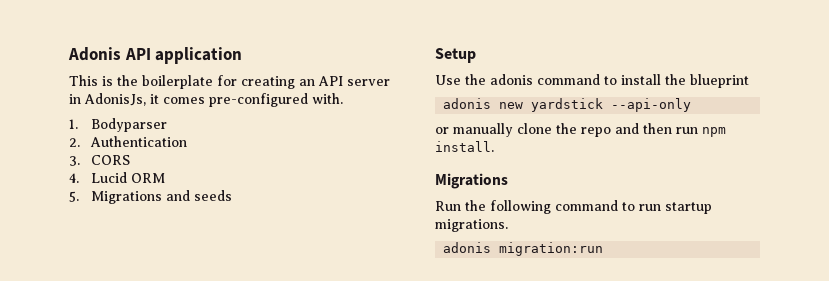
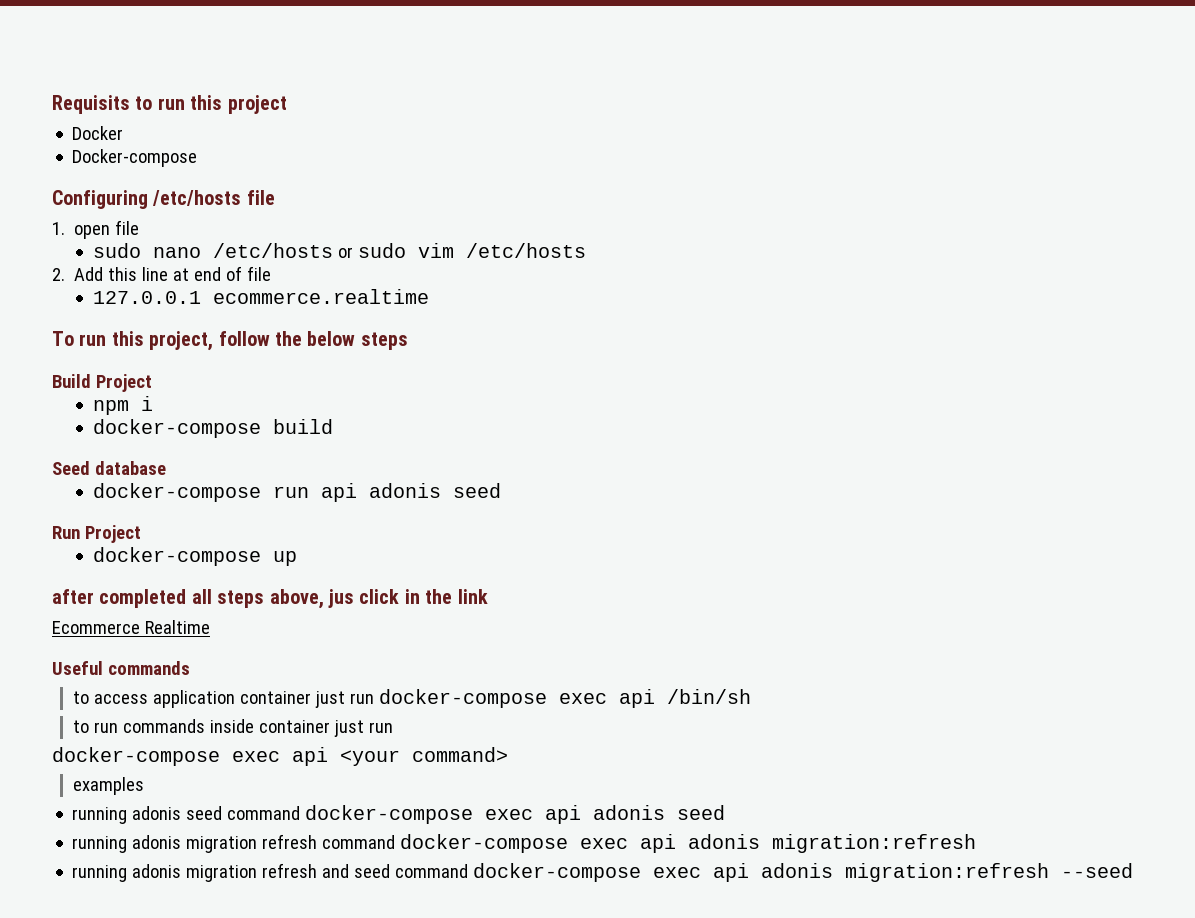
[68,47,243,64] [69,75,390,89] [69,93,343,107] [69,118,167,132] [69,136,187,147] [69,155,130,166] [69,172,165,183] [69,190,232,204] [435,48,476,63] [435,74,749,88] [443,98,692,112] [435,123,726,137] [435,141,494,152] [435,173,508,189] [435,200,712,214] [435,219,508,232] [443,242,604,256] Adonis API application // This is the boilerplate for creating an API server in AdonisJs, it comes pre-configured with. // 1. Bodyparser // 2. Authentication // 3. CORS // 4. Lucid ORM // 5. Migrations and seeds // Setup // Use the adonis command to install the blueprint // adonis new yardstick --api-only // or manually clone the repo and then run npm install. // Migrations // Run the following command to run startup migrations. // adonis migration:run -> [52,95,287,114] [72,126,124,140] [72,149,198,167] [52,190,275,209] [52,220,140,239] [93,243,587,258] [52,266,272,281] [93,289,430,304] [52,331,408,351] [52,374,152,392] [93,396,154,415] [93,419,334,438] [52,461,166,475] [93,483,502,502] [52,525,141,543] [93,547,298,566] [52,589,488,609] [52,620,210,634] [52,661,190,675] [72,689,751,708] [72,719,393,737] [52,747,508,766] [72,777,144,795] [72,805,726,824] [72,834,977,853] [72,863,1134,882] Requisits to run this project // Docker // Docker-compose // Configuring /etc/hosts file // 1. open file // sudo nano /etc/hosts or sudo vim /etc/hosts // 2. Add this line at end of file // 127.0.0.1 ecommerce.realtime // To run this project, follow the below steps // Build Project // npm i // docker-compose build // Seed database // docker-compose run api adonis seed // Run Project // docker-compose up // after completed all steps above, jus click in the link // Ecommerce Realtime // Useful commands // to access application container just run docker-compose exec api /bin/sh // to run commands inside container just run // docker-compose exec api <your command> // examples // running adonis seed command docker-compose exec api adonis seed // running adonis migration refresh command docker-compose exec api adonis migration:refresh // running adonis migration refresh and seed command docker-compose exec api adonis migration:refresh --seed

